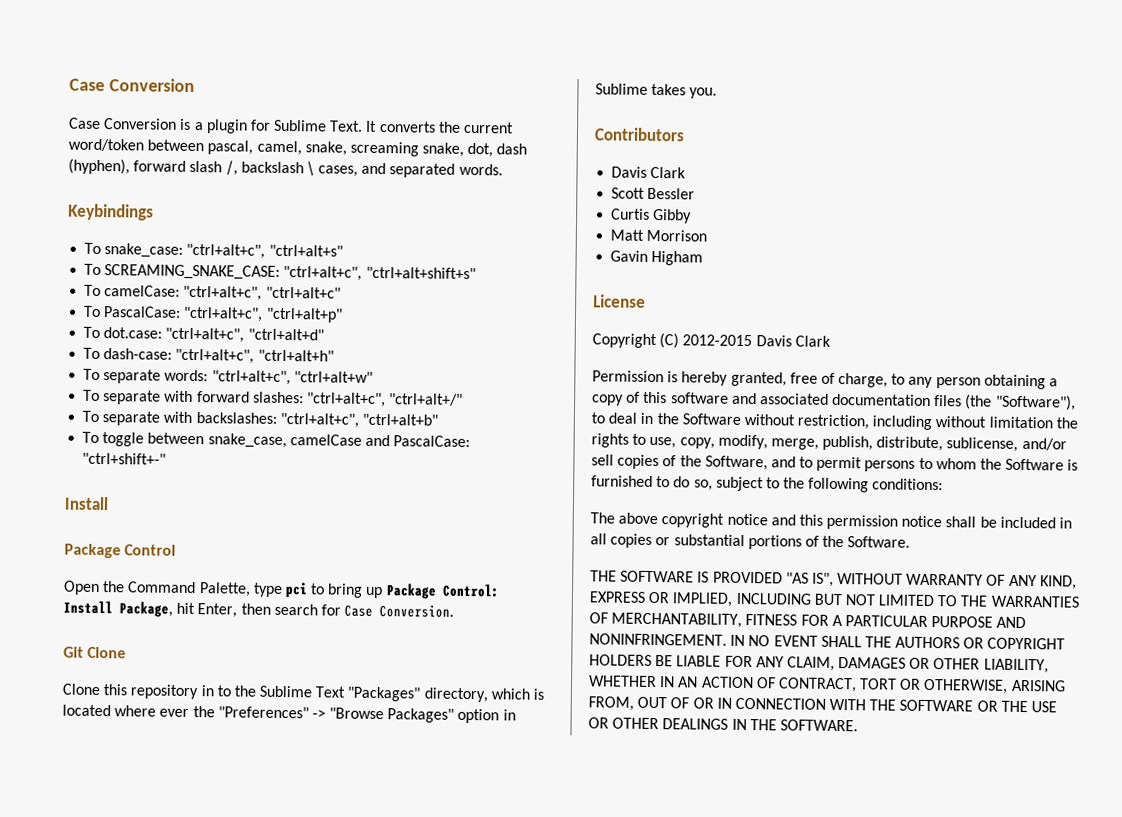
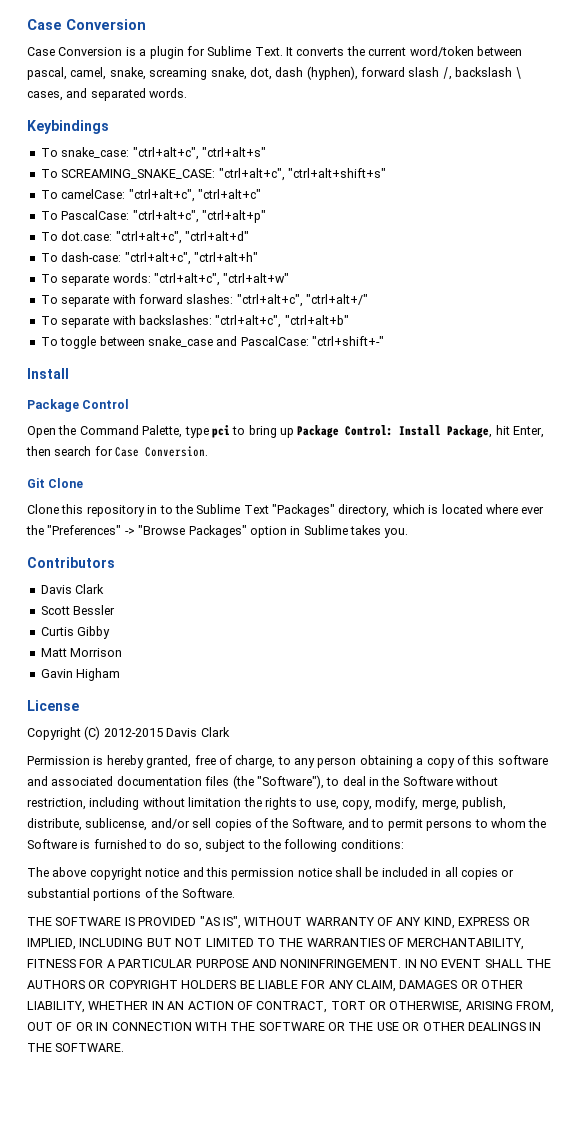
[207,433,362,449] snake_case, camelCase -> [147,336,213,347] snake_case

